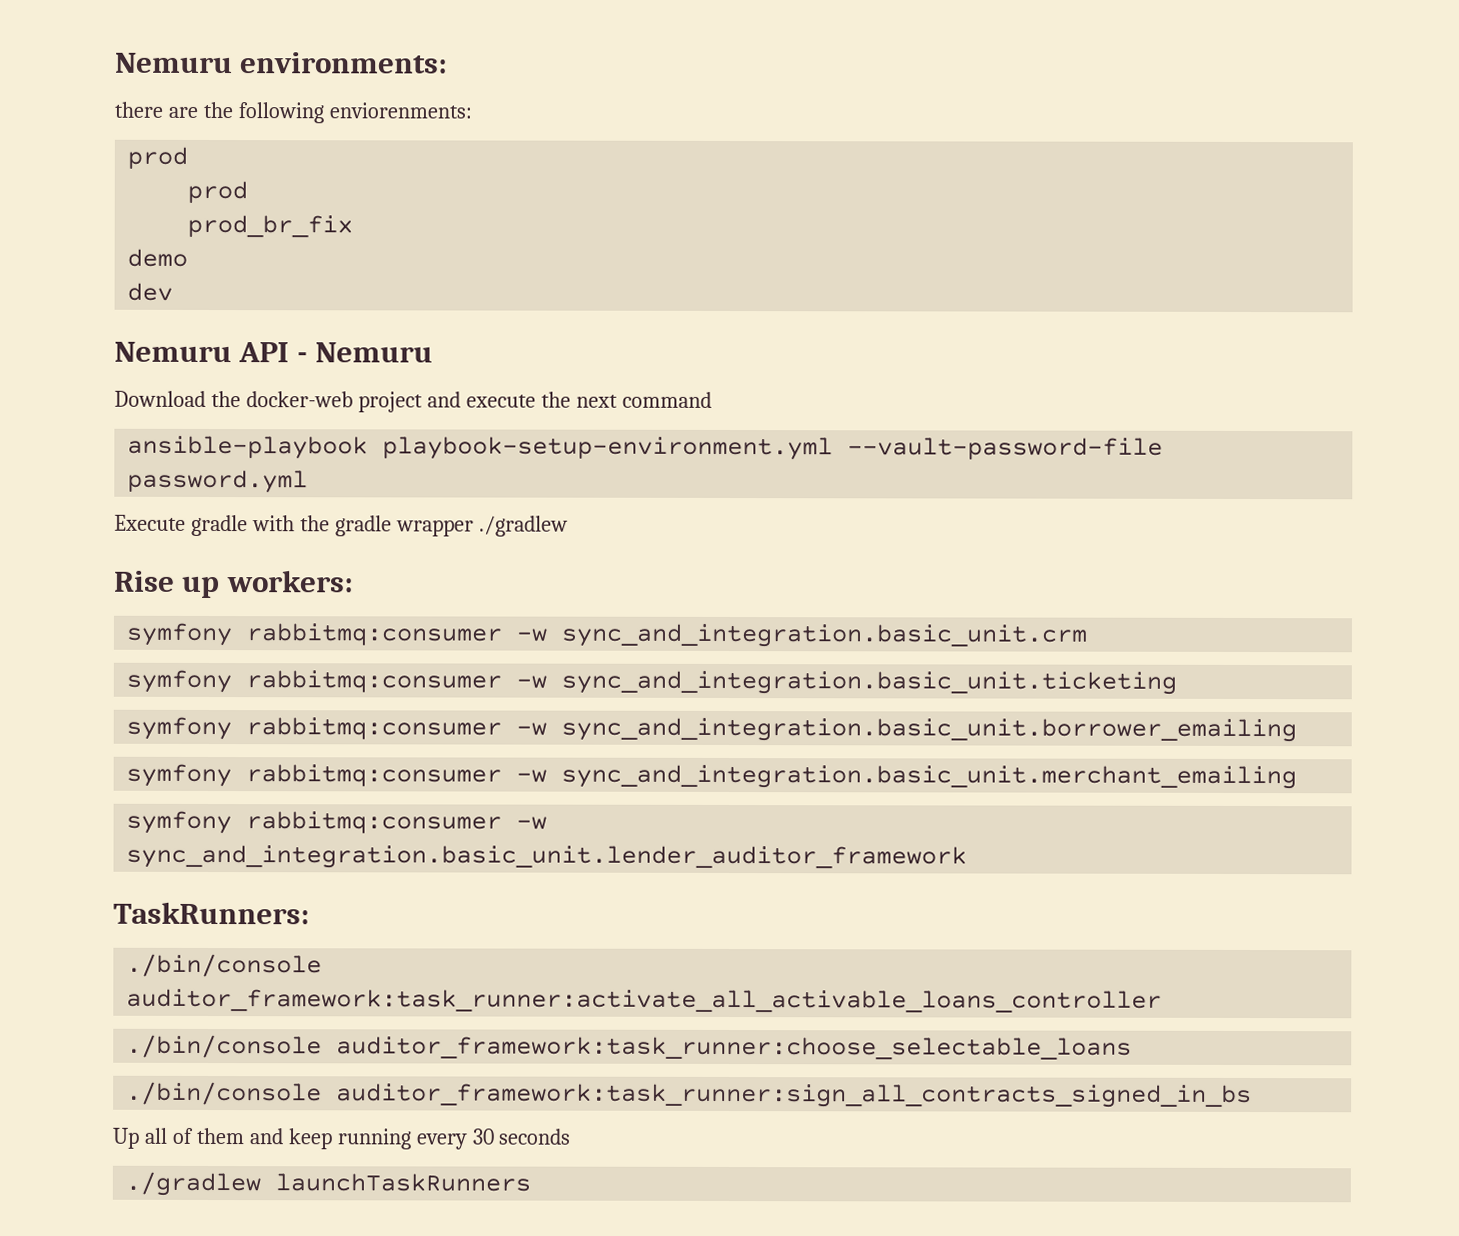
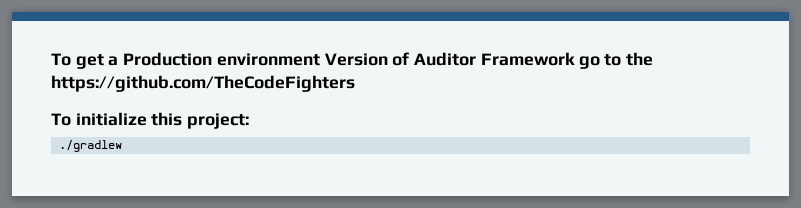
[115,52,449,74] [114,101,472,124] [127,146,189,169] [187,180,249,204] [187,214,354,238] [127,248,189,267] [127,282,174,301] [114,341,434,363] [114,390,712,413] [127,435,1164,461] [127,469,309,494] [114,514,568,537] [114,570,354,599] [126,622,1088,648] [126,669,1178,695] [126,716,1298,743] [126,763,1298,790] [126,810,548,835] [126,844,968,870] [113,901,310,925] [126,953,323,978] [126,988,1163,1013] [126,1034,1133,1060] [126,1081,1253,1109] [112,1127,572,1150] [125,1171,532,1197] Nemuru environments: // there are the following enviorenments: // prod // prod // prod_br_fix // demo // dev // Nemuru API - Nemuru // Download the docker-web project and execute the next command // ansible-playbook playbook-setup-environment.yml --vault-password-file password.yml // Execute gradle with the gradle wrapper ./gradlew // Rise up workers: // symfony rabbitmq:consumer -w sync_and_integration.basic_unit.crm // symfony rabbitmq:consumer -w sync_and_integration.basic_unit.ticketing // symfony rabbitmq:consumer -w sync_and_integration.basic_unit.borrower_emailing // symfony rabbitmq:consumer -w sync_and_integration.basic_unit.merchant_emailing // symfony rabbitmq:consumer -w sync_and_integration.basic_unit.lender_auditor_framework // TaskRunners: // ./bin/console auditor_framework:task_runner:activate_all_activable_loans_controller // ./bin/console auditor_framework:task_runner:choose_selectable_loans // ./bin/console auditor_framework:task_runner:sign_all_contracts_signed_in_bs // Up all of them and keep running every 30 seconds // ./gradlew launchTaskRunners -> [51,52,653,69] [51,75,355,92] [51,112,250,129] [59,140,123,152] To get a Production environment Version of Auditor Framework go to the https://github.com/TheCodeFighters // To initialize this project: // ./gradlew

